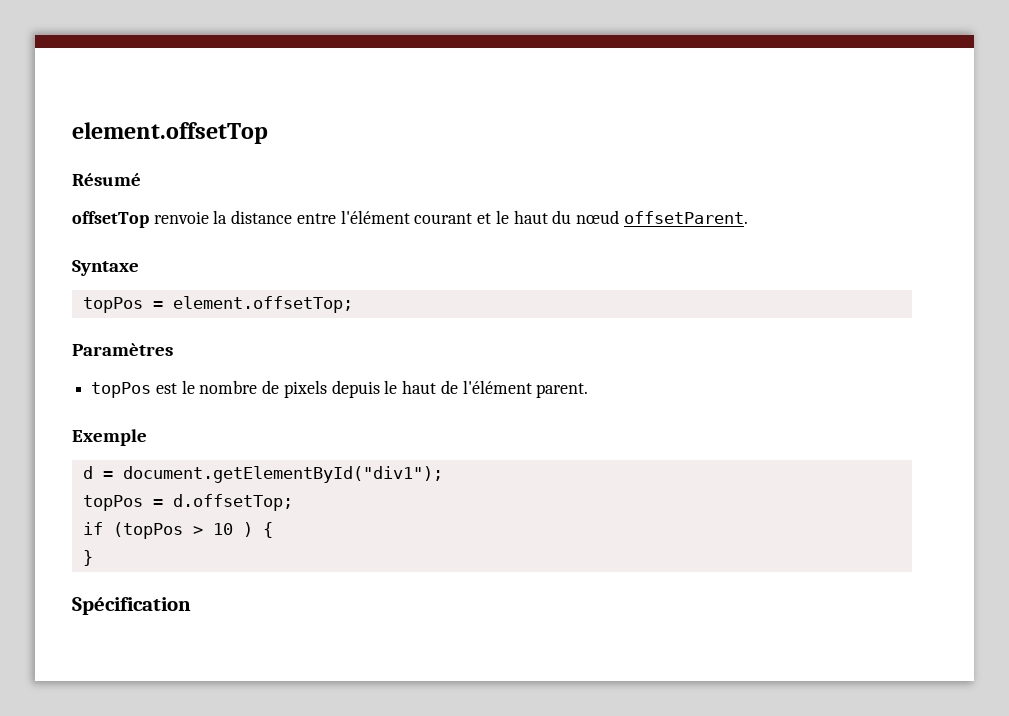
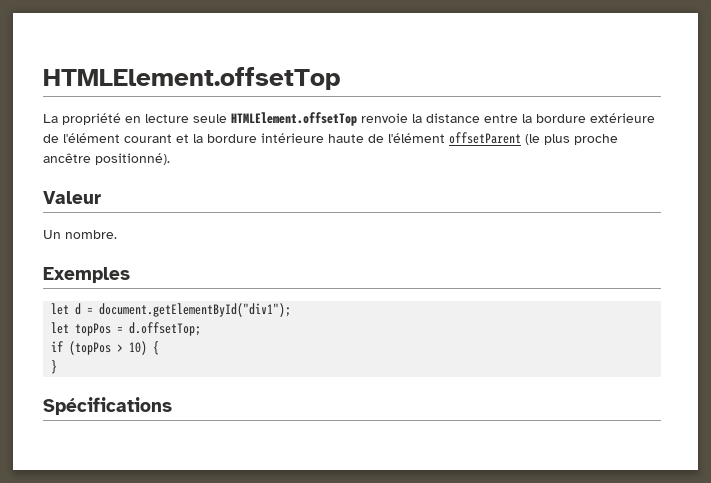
[72,122,268,144] [72,173,141,186] [72,210,748,228] [72,260,139,276] [82,296,353,313] [72,343,173,356] [91,380,589,398] [72,429,147,446] element.offsetTop // Résumé // offsetTop renvoie la distance entre l'élément courant et le haut du nœud offsetParent. // Syntaxe // topPos = element.offsetTop; // Paramètres // topPos est le nombre de pixels depuis le haut de l'élément parent. // Exemple // -> [43,67,341,90] [43,112,655,126] [43,132,618,145] [43,153,170,165] [43,191,101,204] [43,230,117,239] [43,267,130,283] [51,303,70,315] HTMLElement.offsetTop // La propriété en lecture seule HTMLElement.offsetTop renvoie la distance entre la bordure extérieure de l'élément courant et la bordure intérieure haute de l'élément offsetParent (le plus proche ancêtre positionné). // Valeur // Un nombre. // Exemples // let
(443, 474) none -> [51,322,70,334] let
[212,522,253,537] 10 ) -> [129,341,148,355] 10)
[72,597,191,615] Spécification -> [43,397,172,415] Spécifications

